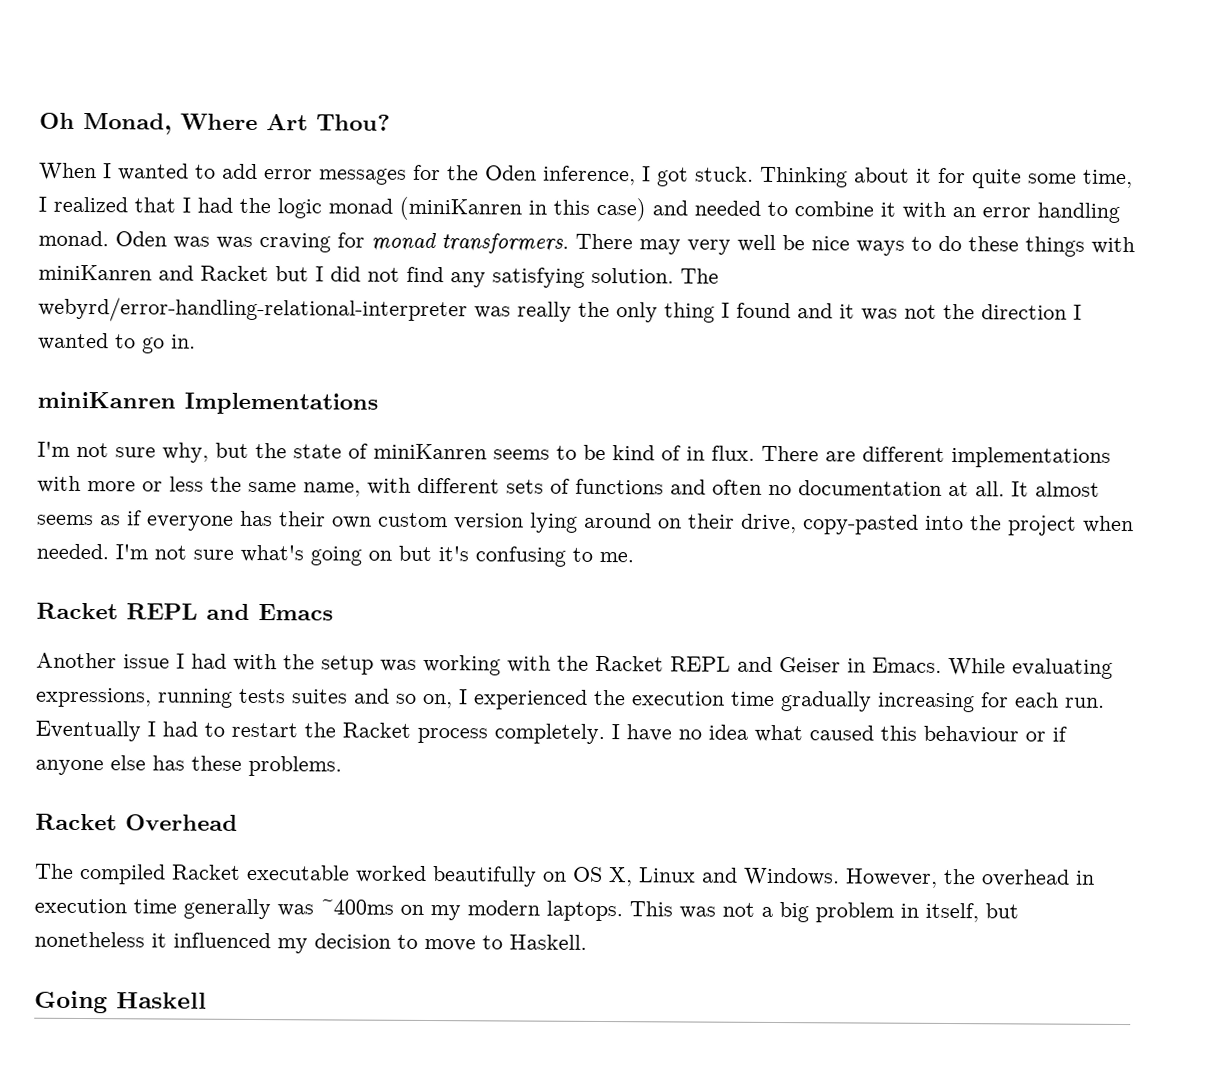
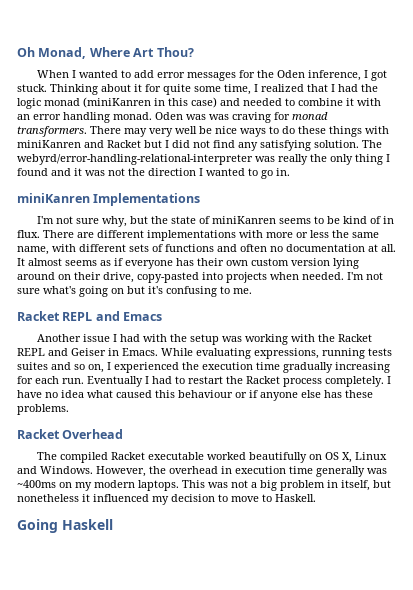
[970,515,1077,536] the project -> [226,272,267,283] projects

